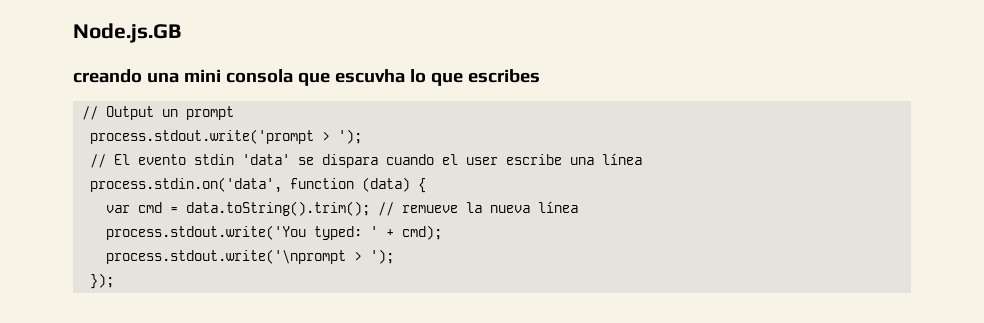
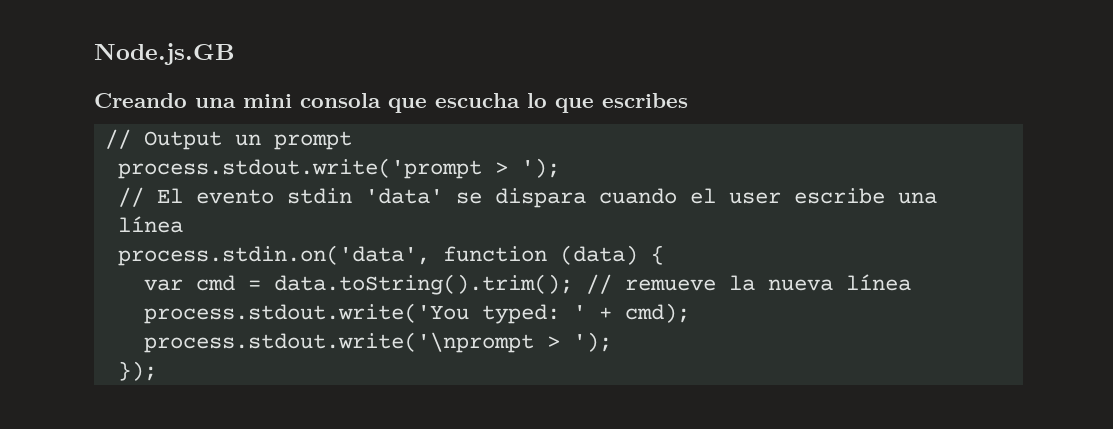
[73,69,142,83] creando -> [94,93,187,108] Creando
[334,69,405,83] escuvha -> [435,93,520,108] escucha

